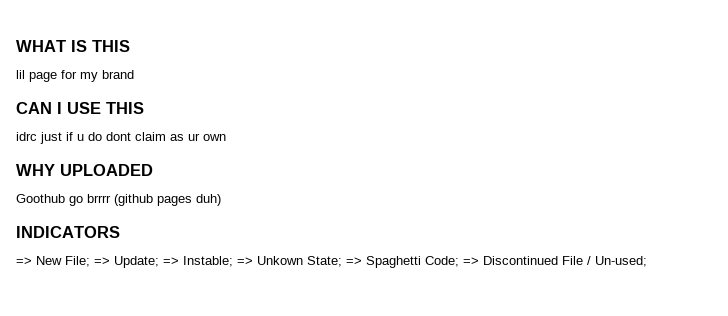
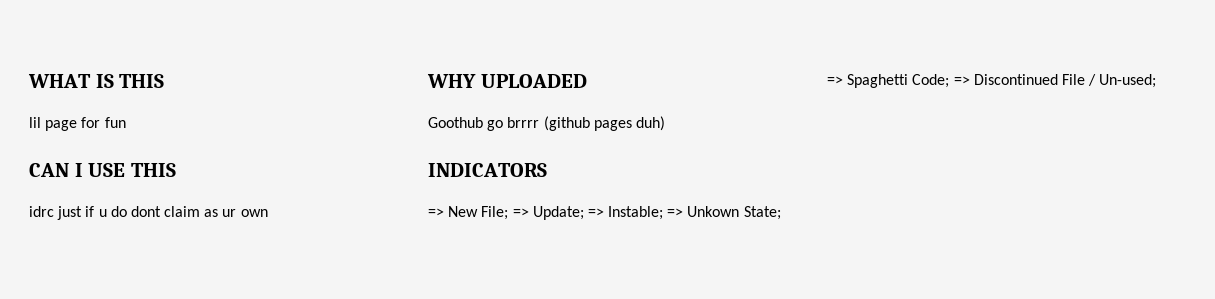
[80,70,134,82] my brand -> [104,117,126,128] fun

